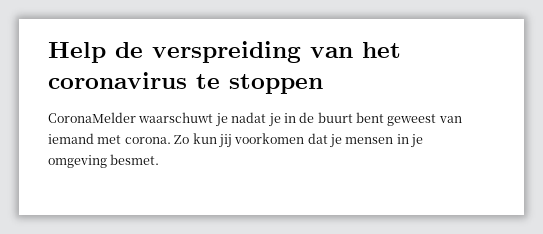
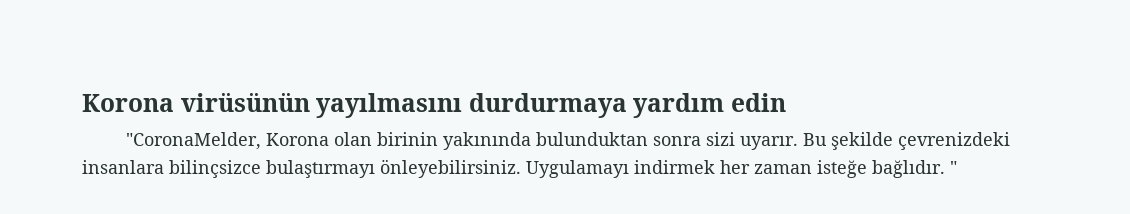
[48,41,401,63] [48,72,323,94] [48,112,462,127] [48,133,424,148] [48,154,160,168] Help de verspreiding van het coronavirus te stoppen // CoronaMelder waarschuwt je nadat je in de buurt bent geweest van iemand met corona. Zo kun jij voorkomen dat je mensen in je omgeving besmet. -> [82,93,787,118] [126,132,1011,150] [82,159,957,178] Korona virüsünün yayılmasını durdurmaya yardım edin // "CoronaMelder, Korona olan birinin yakınında bulunduktan sonra sizi uyarır. Bu şekilde çevrenizdeki insanlara bilinçsizce bulaştırmayı önleyebilirsiniz. Uygulamayı indirmek her zaman isteğe bağlıdır. "

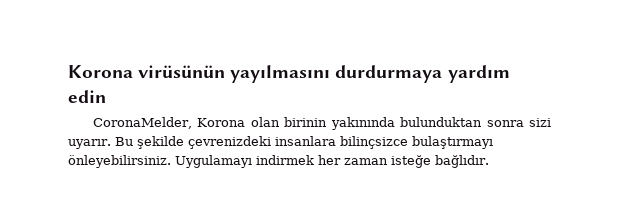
[126,132,262,150] "CoronaMelder, -> [92,117,192,129] CoronaMelder,
[950,161,957,174] " -> (489, 161) none

